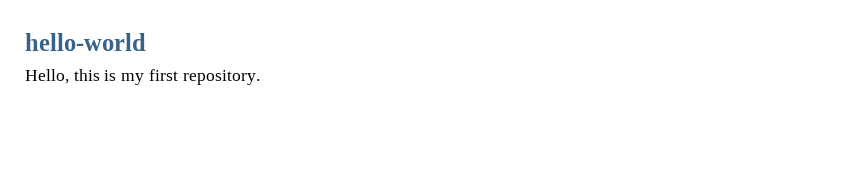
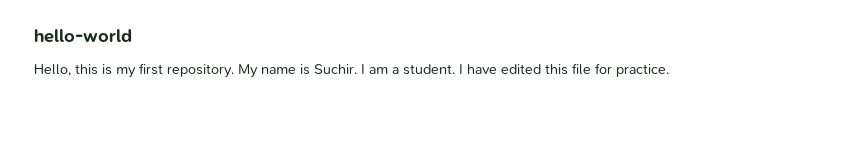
(260, 77) none -> [238,63,669,78] My name is Suchir. I am a student. I have edited this file for practice.

